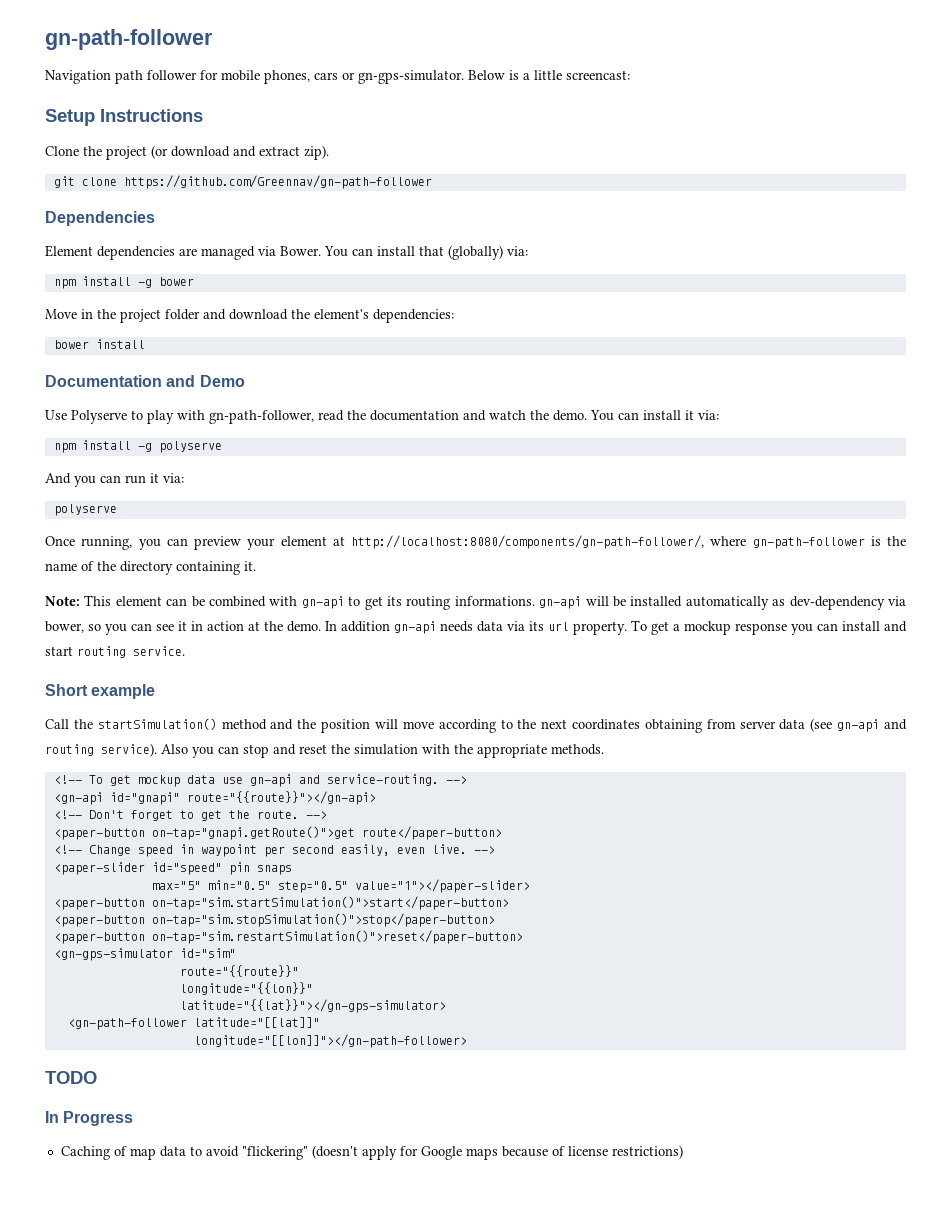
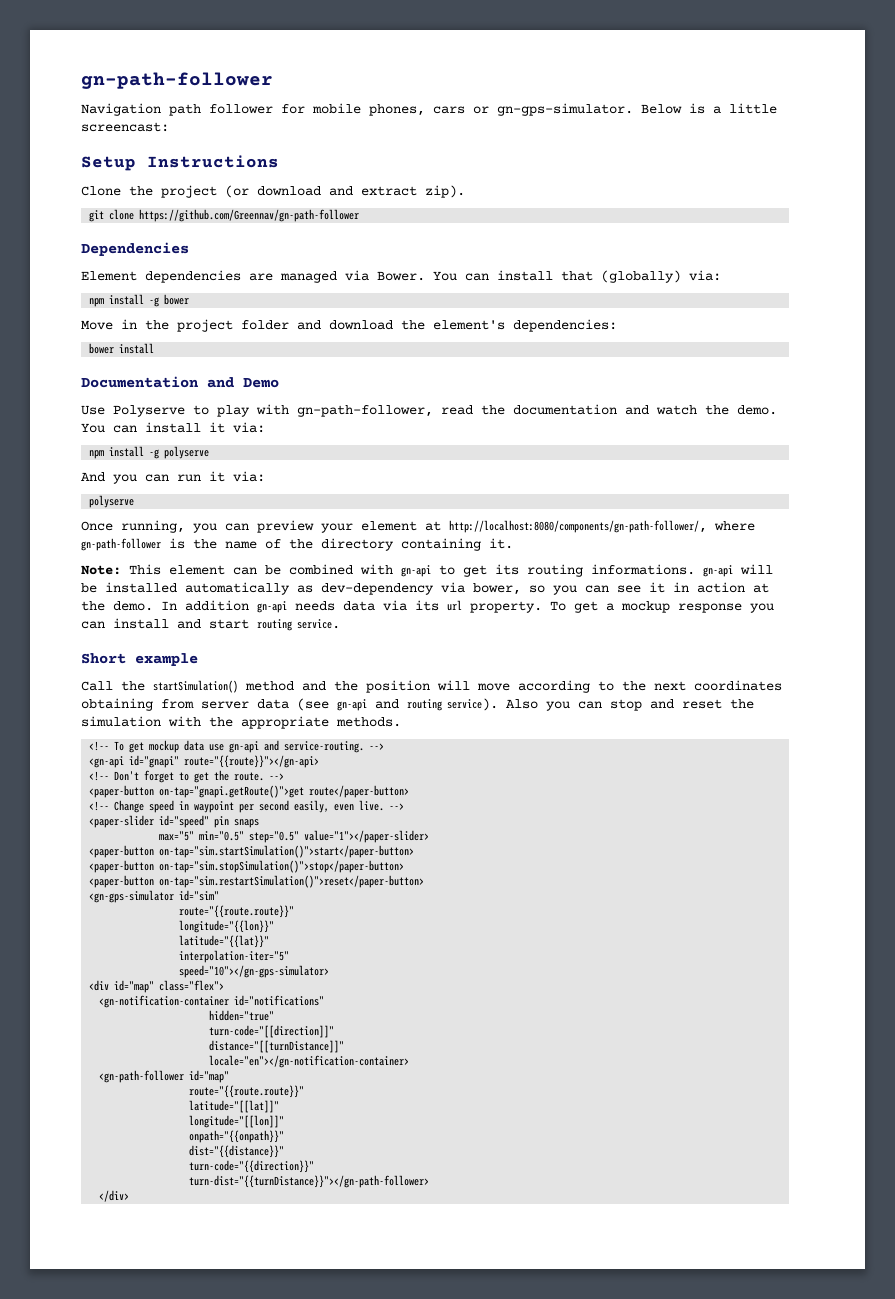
[179,965,299,977] route="{{route}}" -> [179,905,295,918] route="{{route.route}}"
[179,999,446,1013] latitude="{{lat}}"></gn-gps-simulator> -> [179,935,270,948] [179,950,290,963] [179,965,330,978] [89,980,225,993] [99,995,325,1008] [209,1010,275,1021] [209,1025,335,1038] [209,1040,345,1053] [209,1055,410,1068] latitude="{{lat}}" // interpolation-iter="5" // speed="10"></gn-gps-simulator> // <div id="map" class="flex"> // <gn-notification-container id="notifications" // hidden="true" // turn-code="[[direction]]" // distance="[[turnDistance]]" // locale="en"></gn-notification-container>
(187, 1024) none -> [189,1070,230,1083] [189,1085,305,1098] id="map" // route="{{route.route}}" //
[193,1034,467,1048] [45,1071,97,1084] [45,1111,134,1126] [60,1145,683,1160] longitude="[[lon]]"></gn-path-follower> // TODO // In Progress // Caching of map data to avoid "flickering" (doesn't apply for Google maps because of license restrictions) -> [189,1115,285,1128] [189,1130,285,1143] [189,1145,285,1158] [189,1160,315,1173] [189,1175,430,1188] [99,1190,130,1202] longitude="[[lon]]" // onpath="{{onpath}}" // dist="{{distance}}" // turn-code="{{direction}}" // turn-dist="{{turnDistance}}"></gn-path-follower> // </div>

